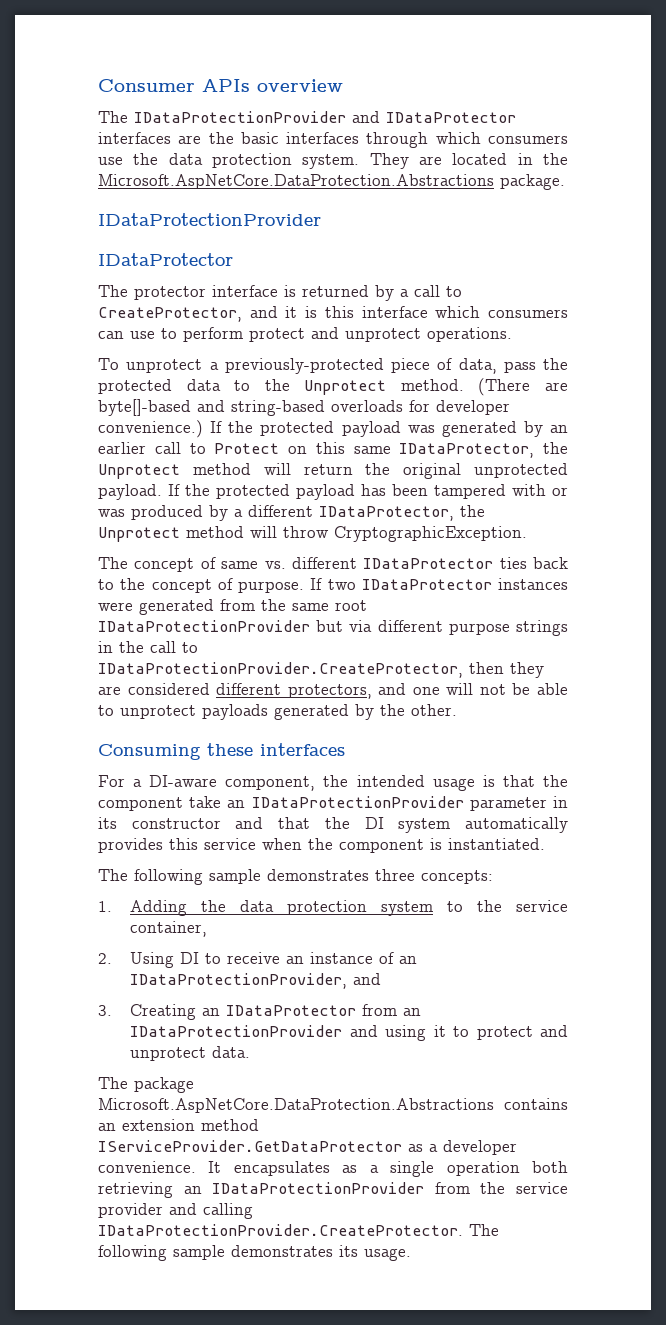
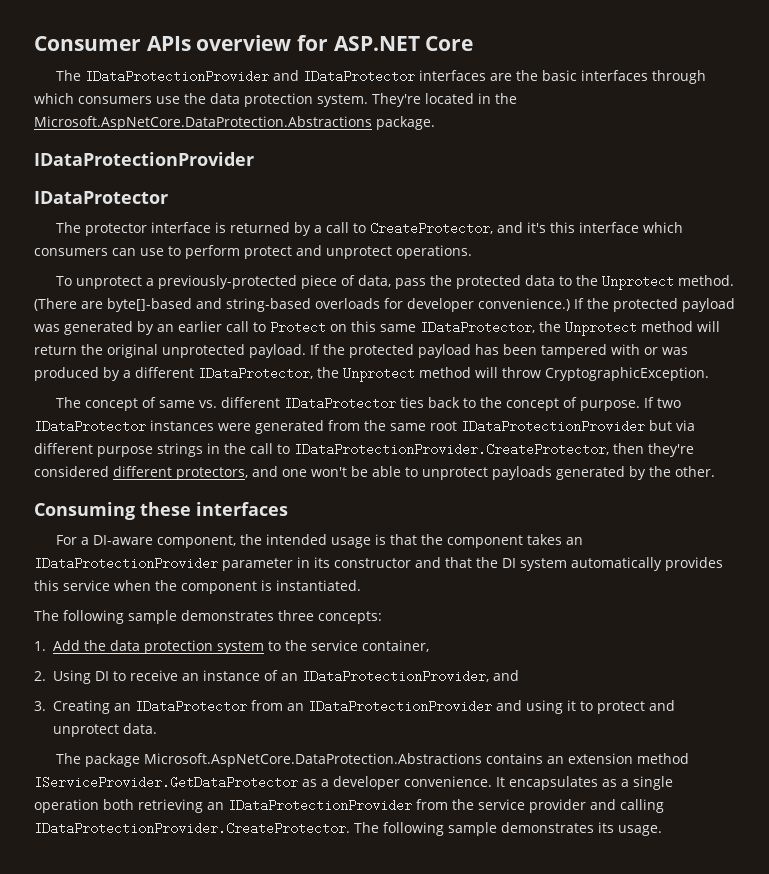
(343, 85) none -> [297,35,474,51] for ASP.NET Core
[369,153,442,169] They are -> [372,93,421,107] They're
[285,306,318,318] it is -> [527,222,547,233] it's
[510,662,544,678] [98,686,121,695] they are -> [648,443,694,457] they're
[446,683,506,695] will not -> [311,467,347,477] won't
[189,796,222,808] take -> [527,534,563,545] takes
[130,900,188,916] Adding -> [52,640,80,651] Add

